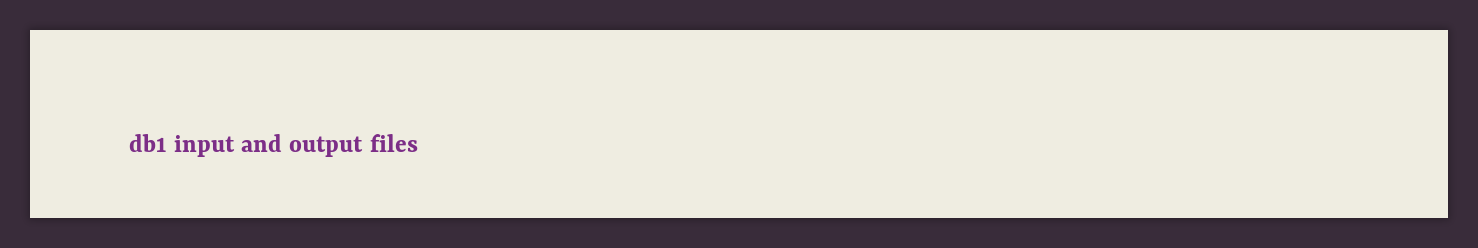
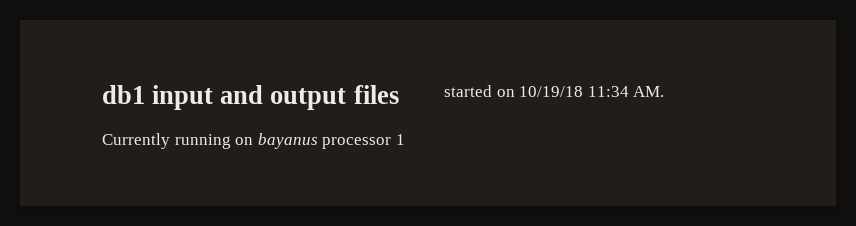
(418, 143) none -> [102,133,405,149] [444,85,665,97] // Currently running on bayanus processor 1 started on 10/19/18 11:34 AM.

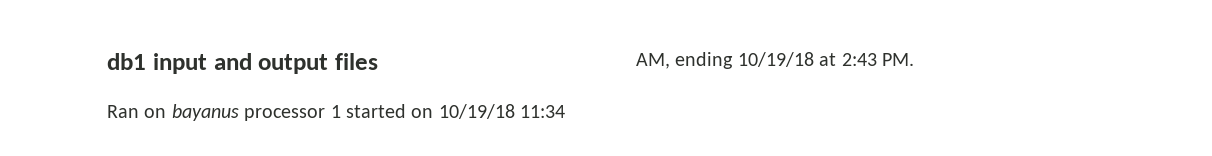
[102,133,231,149] Currently running -> [107,105,139,118] Ran
[633,86,665,97] AM. -> [636,52,914,69] AM, ending 10/19/18 at 2:43 PM.

